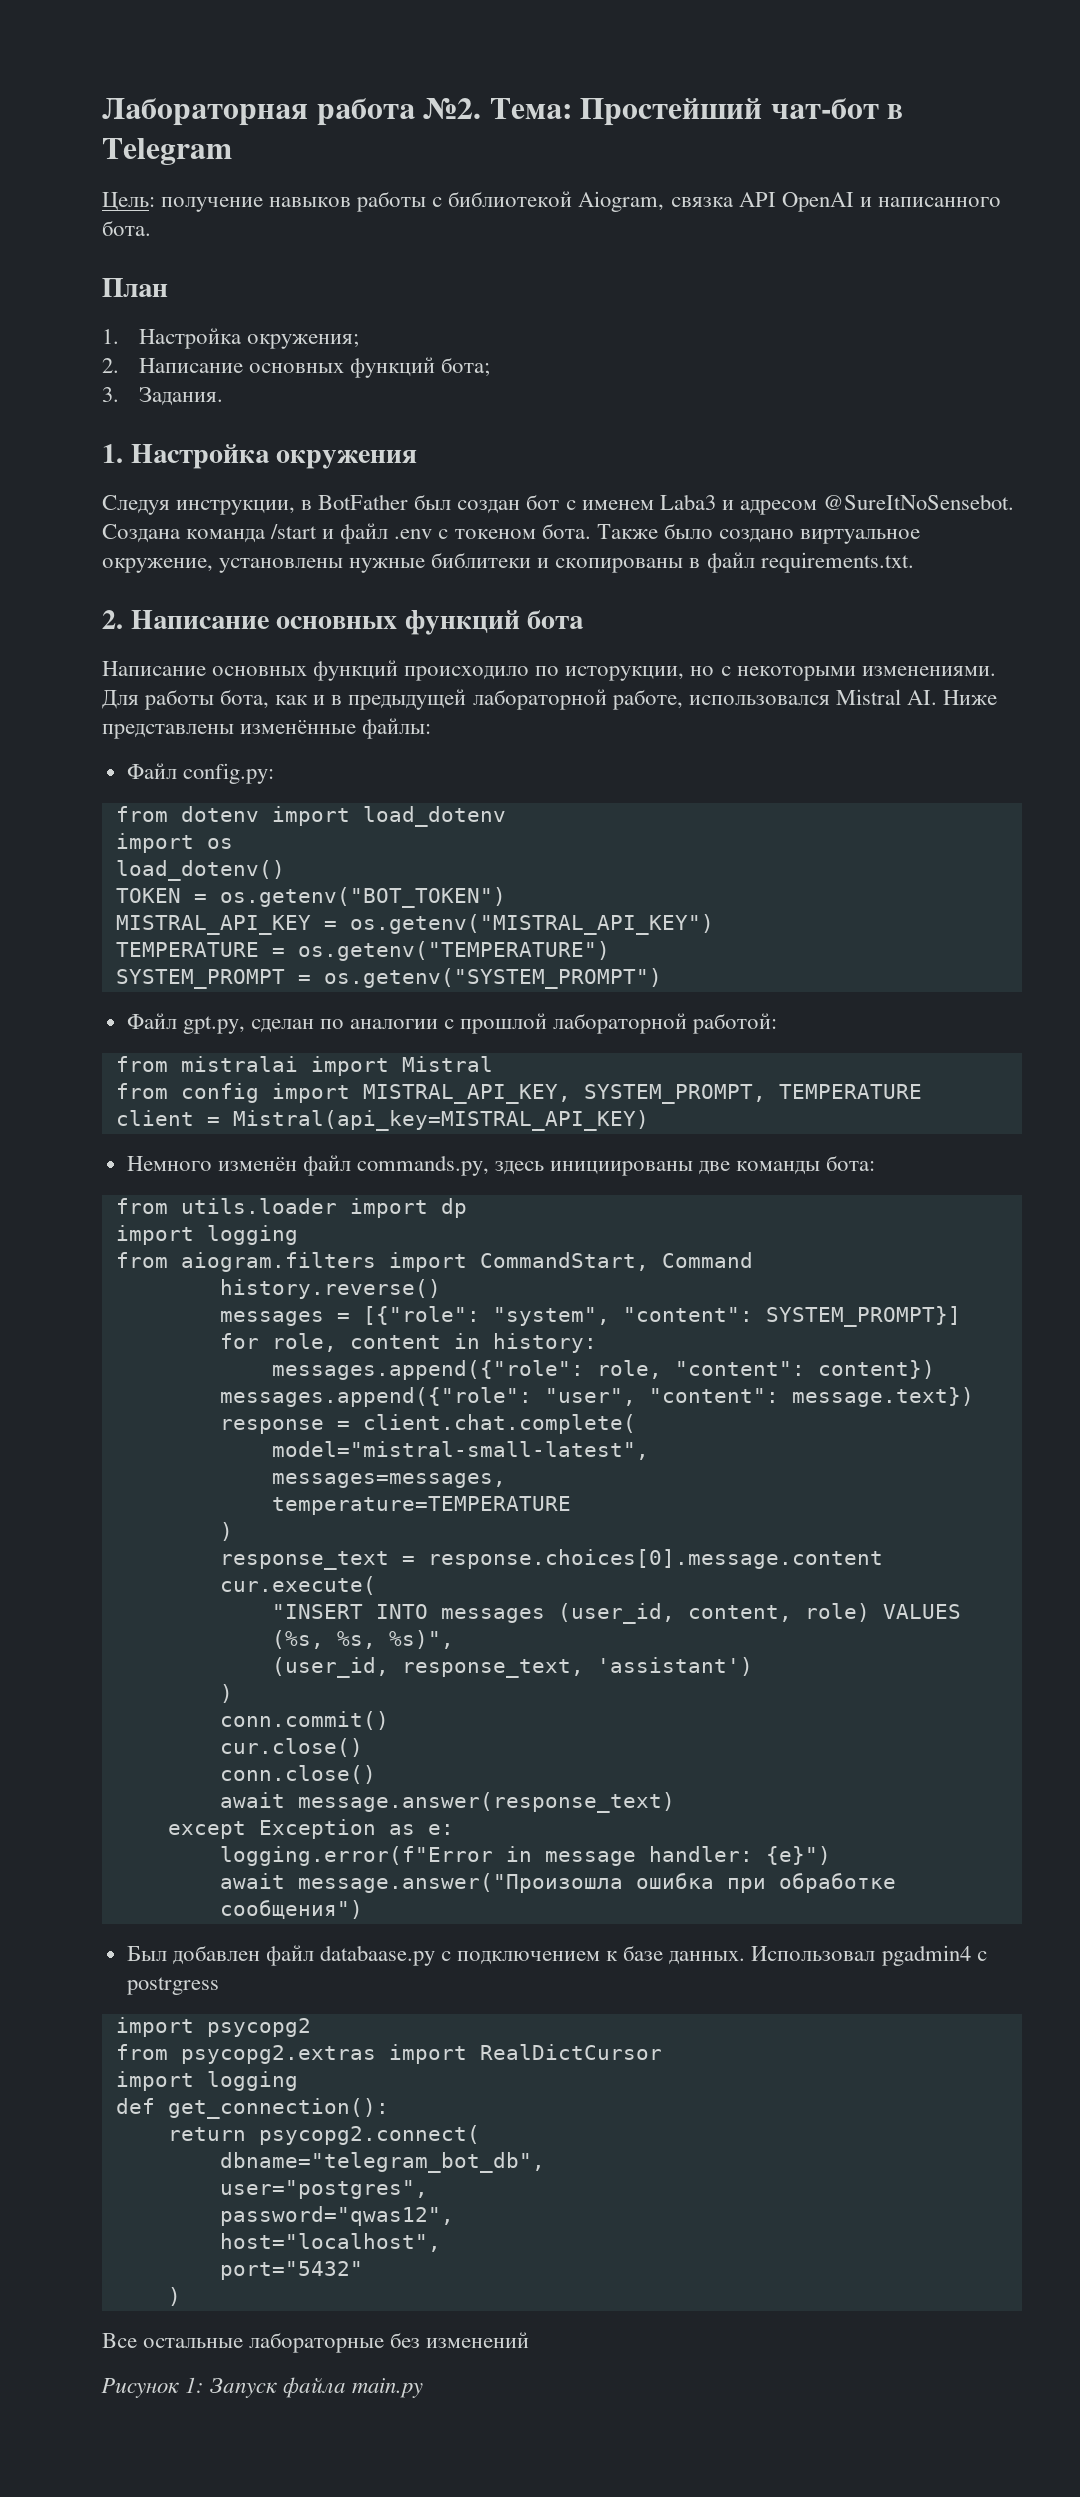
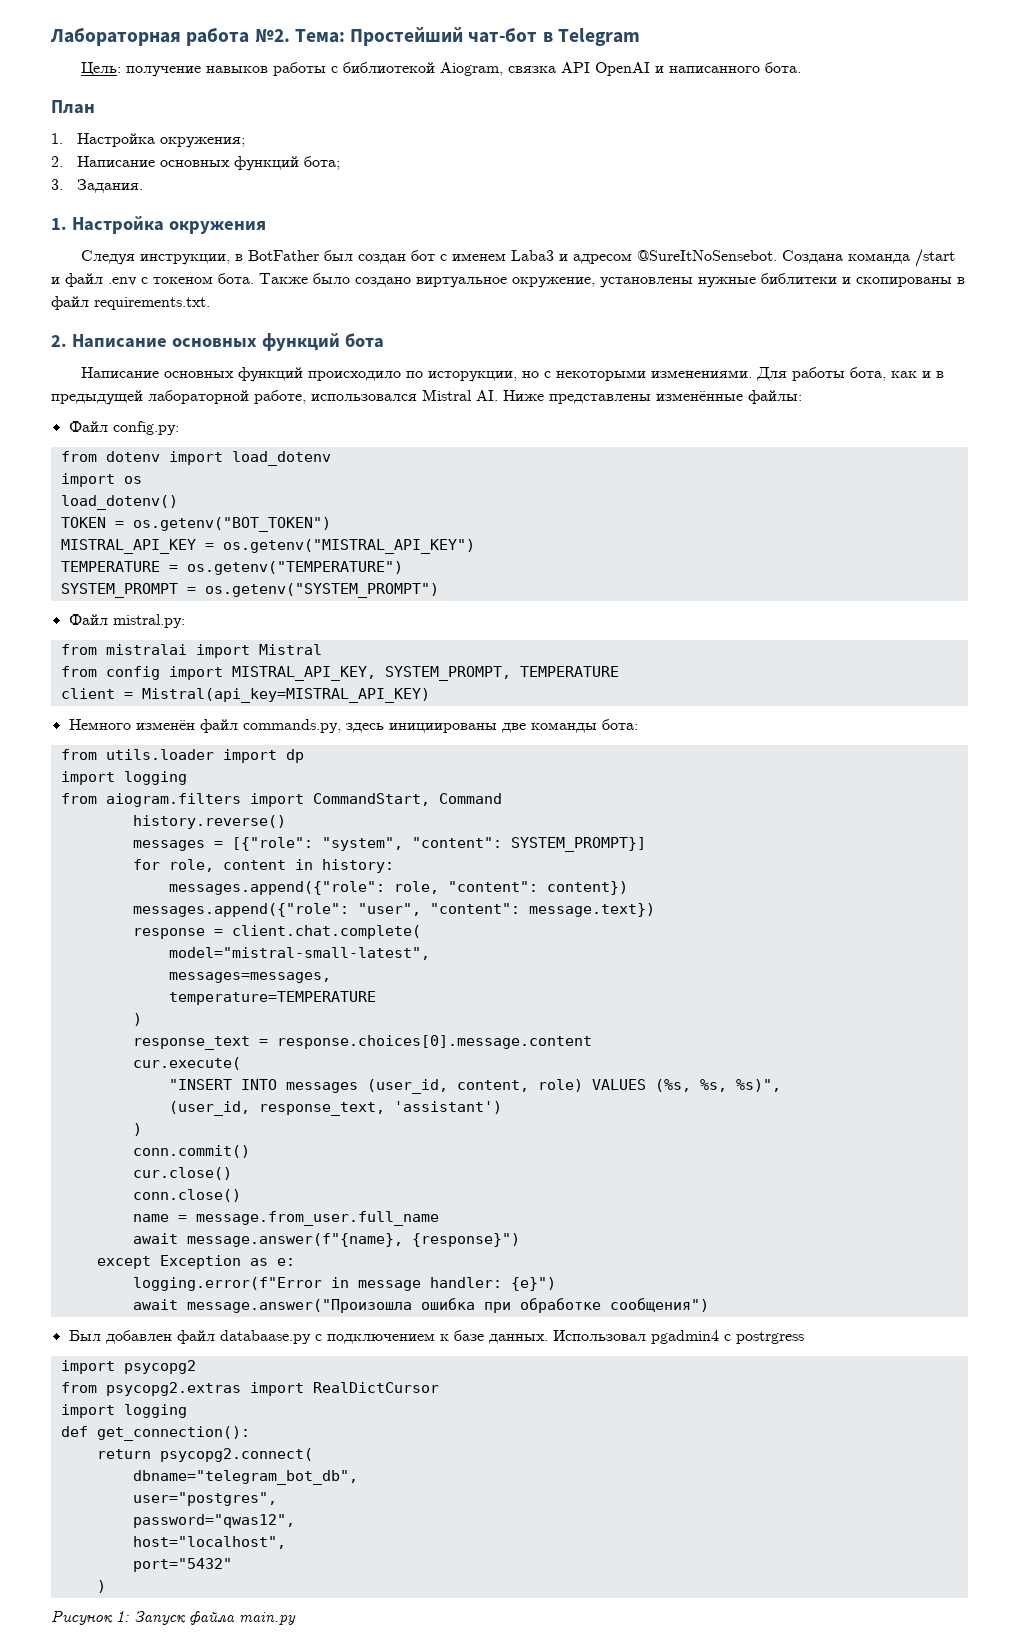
[182,1013,778,1034] gpt.py, сделан по аналогии с прошлой лабораторной работой: -> [112,614,185,628] mistral.py:
[219,1792,675,1813] // await message.answer(response_text) -> [132,1211,439,1226] [132,1233,520,1247] // name = message.from_user.full_name // await message.answer(f"{name}, {response}")
[102,2332,530,2353] // Все остальные лабораторные без изменений -> (106, 1586) none

